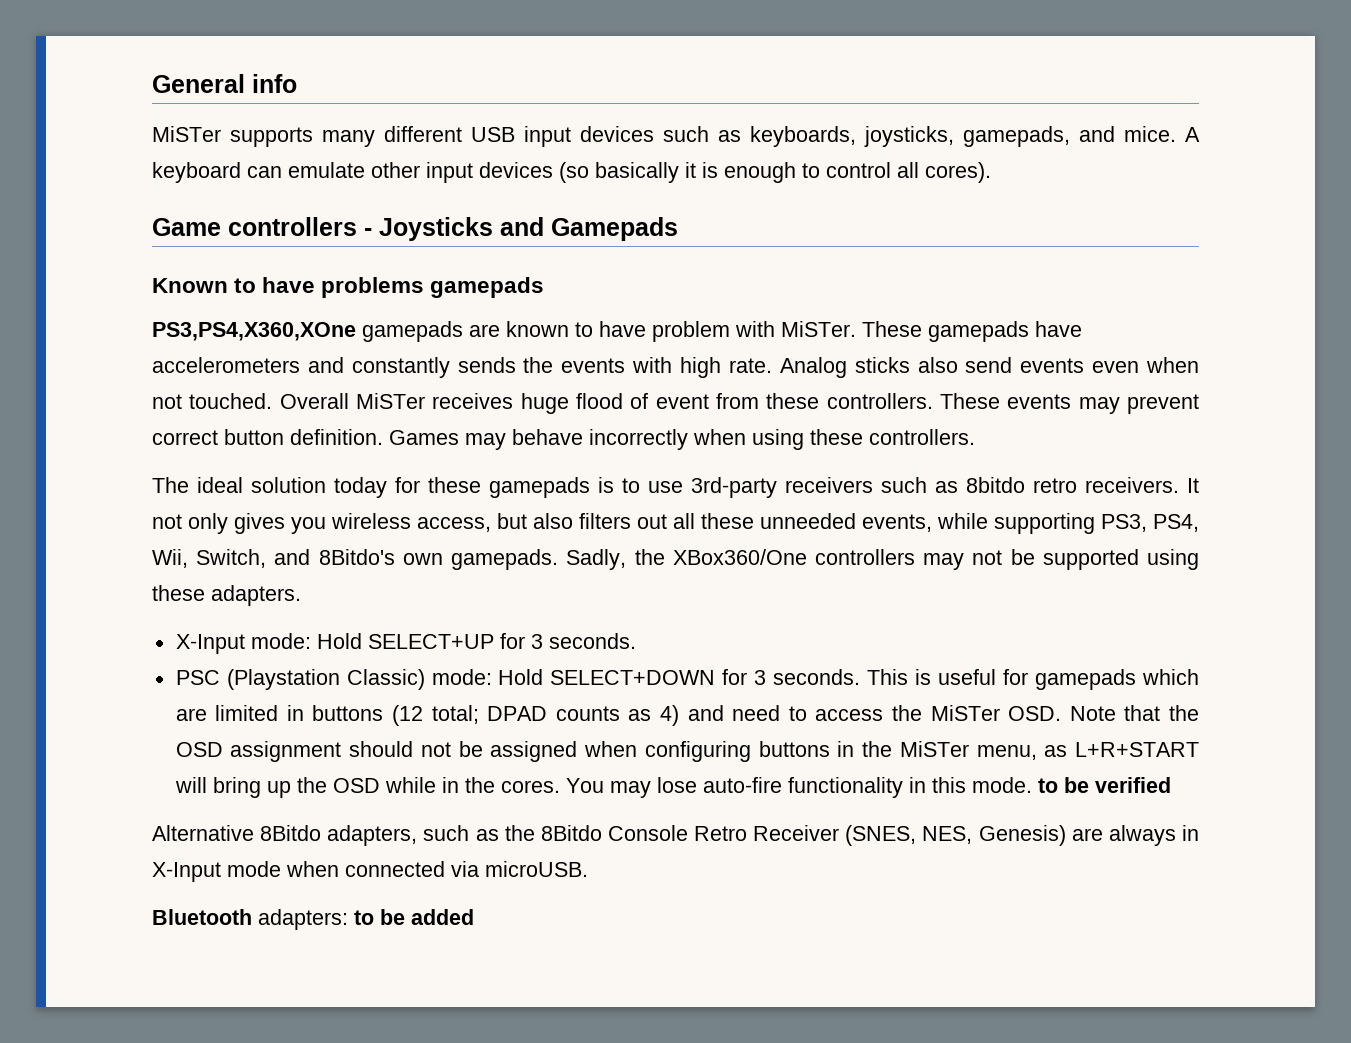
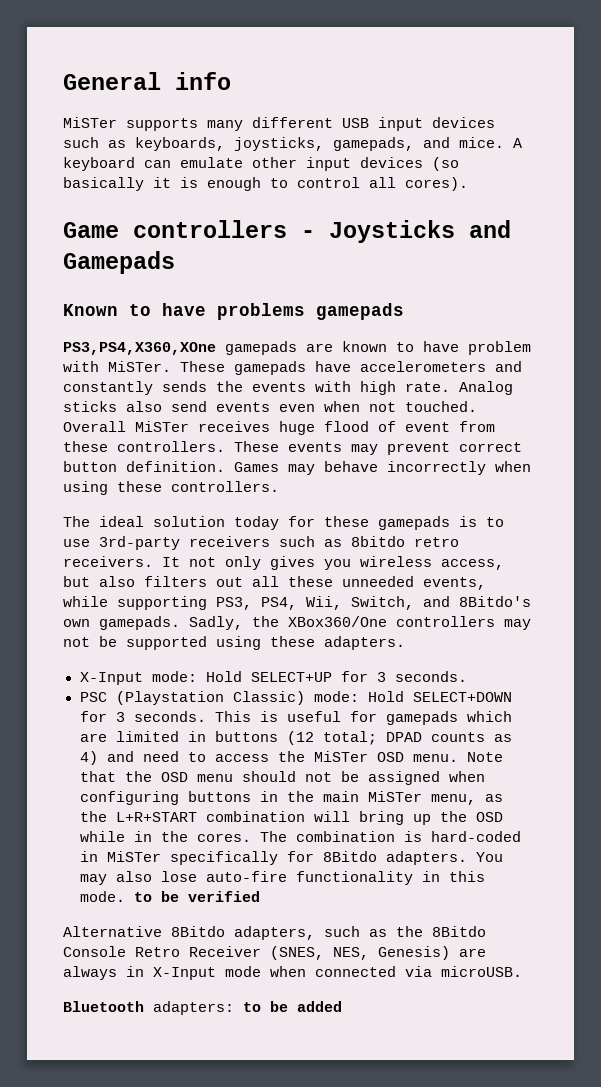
[1008,706,1062,721] OSD. -> [376,752,458,762] OSD menu.
[230,741,342,762] assignment -> [196,774,233,782] menu
(893, 749) none -> [322,791,359,802] main
[1075,742,1200,757] L+R+START -> [79,811,305,822] the L+R+START combination
(560, 786) none -> [259,831,521,842] [79,851,467,865] The combination is hard-coded in MiSTer specifically for 8Bitdo adapters.
(651, 789) none -> [115,871,152,882] also

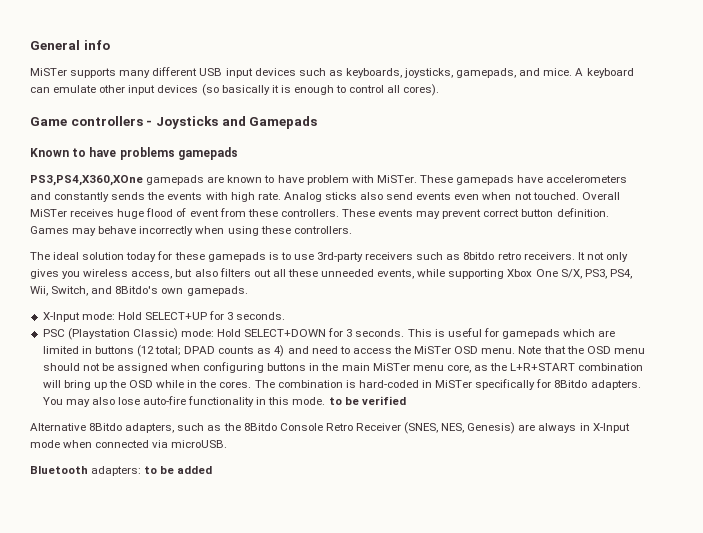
(207, 603) none -> [507,269,582,279] Xbox One S/X,
[189,616,531,630] [63,636,405,650] Sadly, the XBox360/One controllers may not be supported using these adapters. -> (248, 291) none
[430,794,476,805] menu, -> [412,364,471,373] menu core,

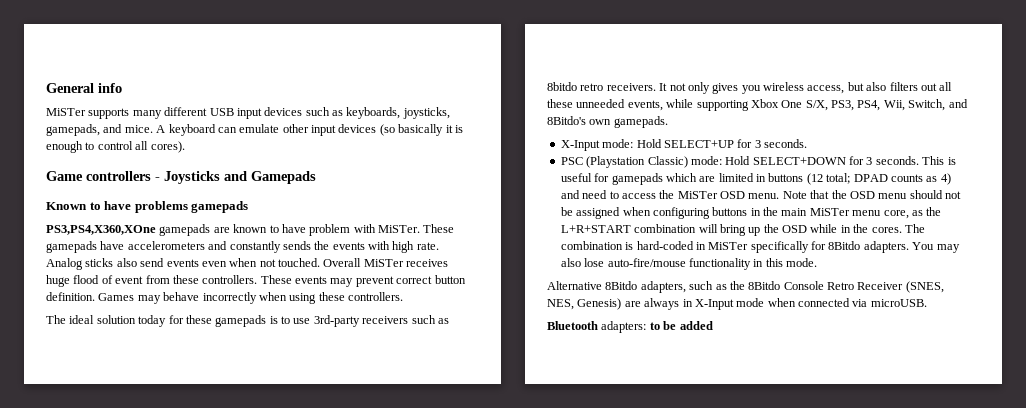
[143,396,187,405] auto-fire -> [607,258,686,267] auto-fire/mouse
[328,396,406,405] to be verified -> (817, 262) none

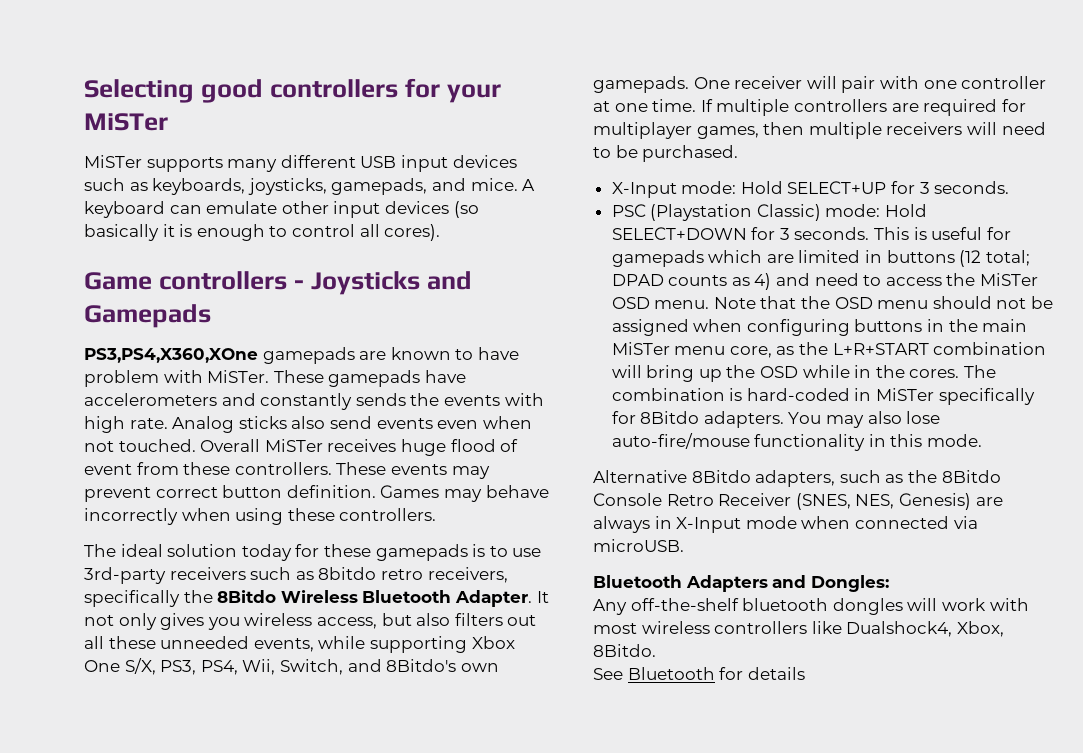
[46,83,122,93] General info -> [84,78,501,103] [84,113,168,131] Selecting good controllers for your MiSTer
[46,201,249,213] // Known to have problems gamepads -> (211, 316) none
[606,83,656,91] receivers. -> [427,567,508,583] [84,590,532,607] receivers, specifically the 8Bitdo Wireless Bluetooth Adapter.
(668, 122) none -> [693,76,1047,93] [593,99,1026,116] [593,122,1046,139] [593,145,739,162] One receiver will pair with one controller at one time. If multiple controllers are required for multiplayer games, then multiple receivers will need to be purchased.
[601,321,713,333] adapters: to be added -> [685,575,889,592] [593,598,1029,615] [593,621,1004,637] [593,644,656,657] [593,667,805,680] Adapters and Dongles: // Any off-the-shelf bluetooth dongles will work with most wireless controllers like Dualshock4, Xbox, 8Bitdo. // See Bluetooth for details

